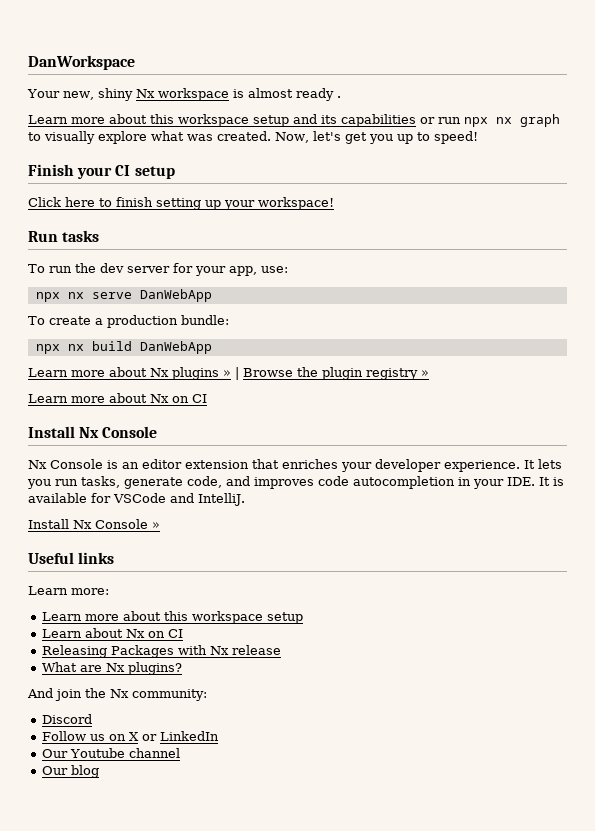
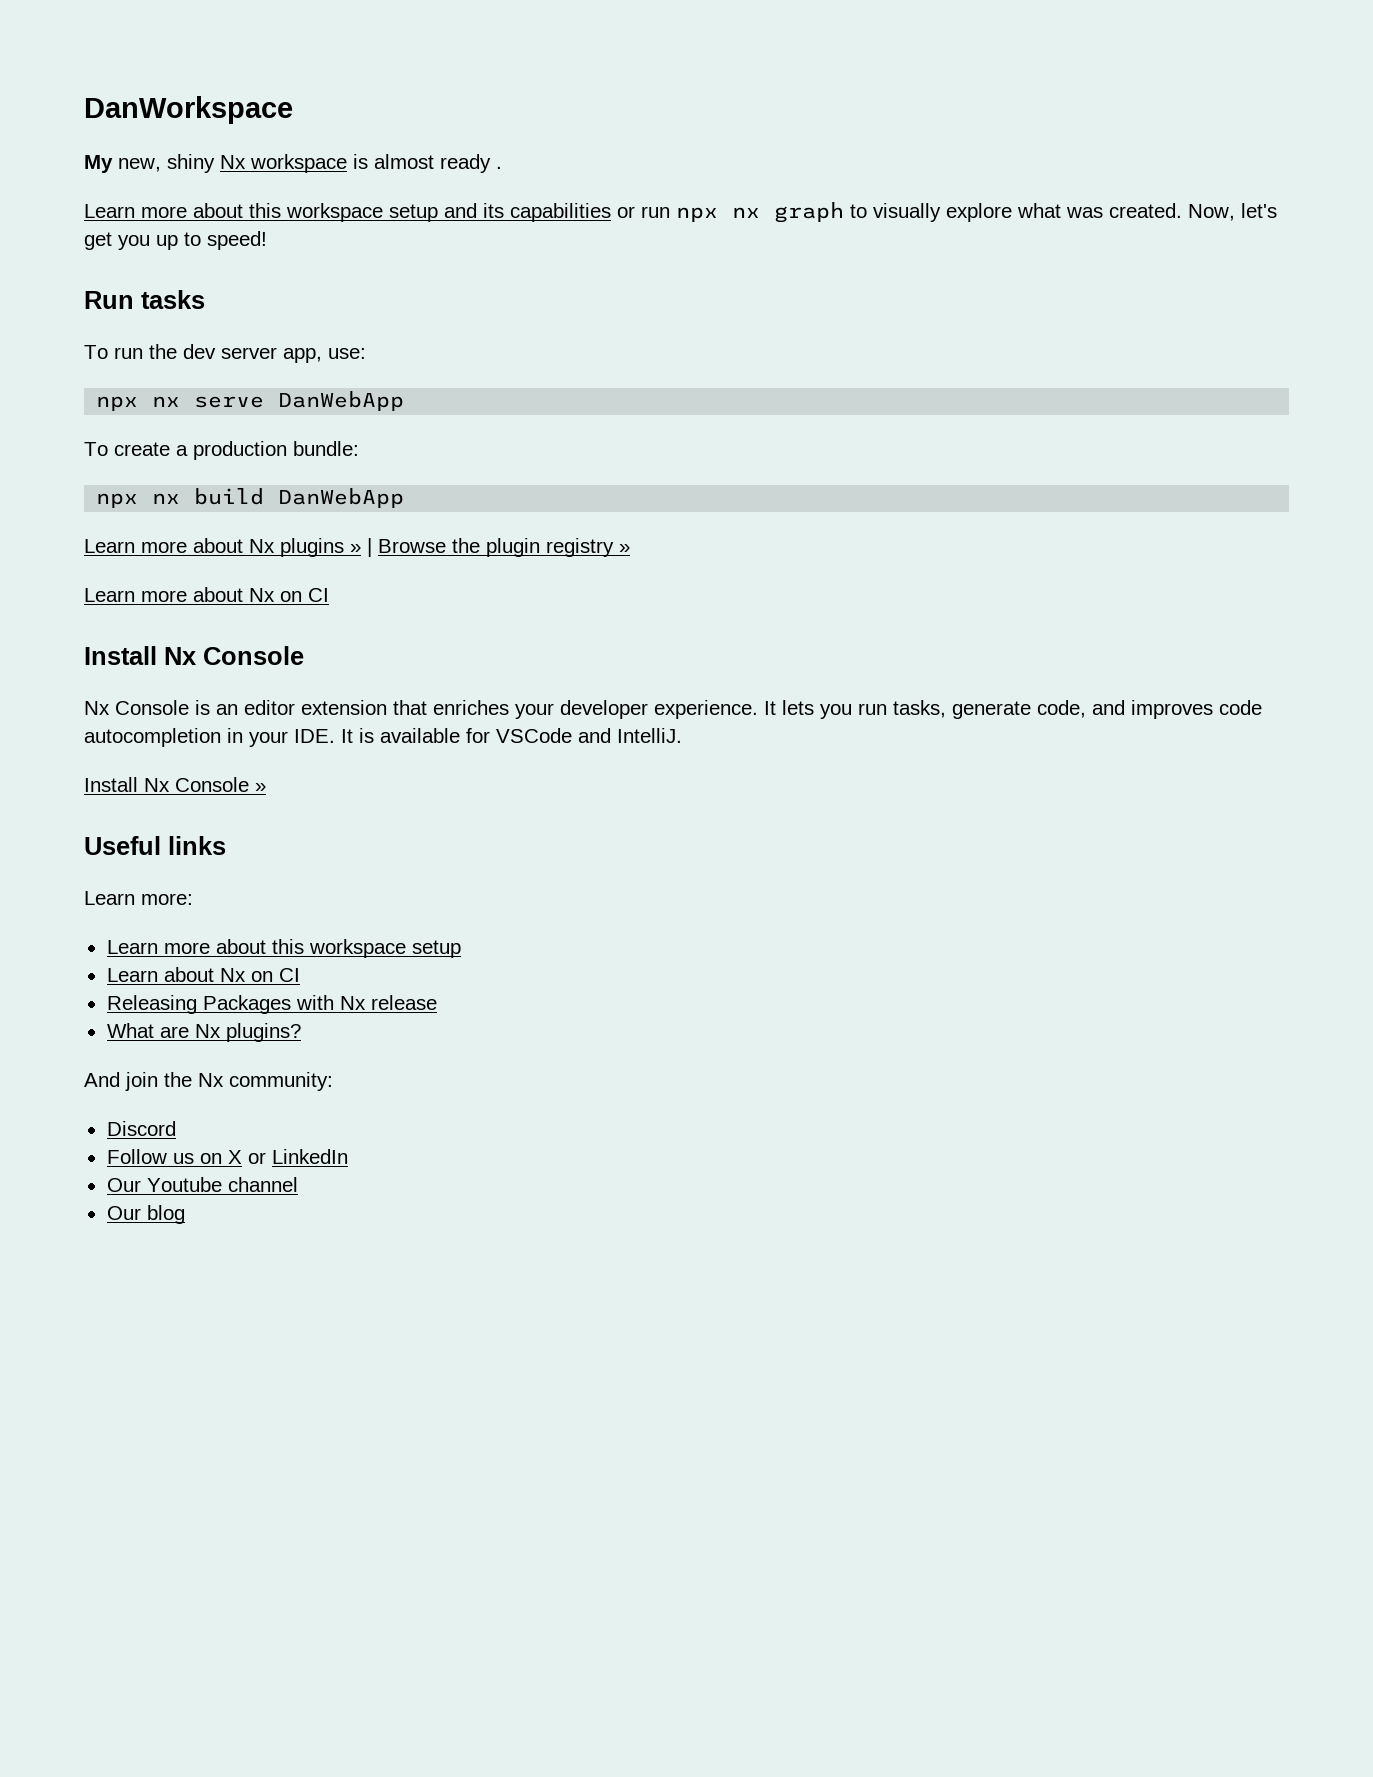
[27,89,60,98] Your -> [84,155,113,173] My
[28,164,175,179] [28,197,334,210] // Finish your CI setup // Click here to finish setting up your workspace! -> (267, 240) none
[172,263,226,276] for your -> (277, 353) none

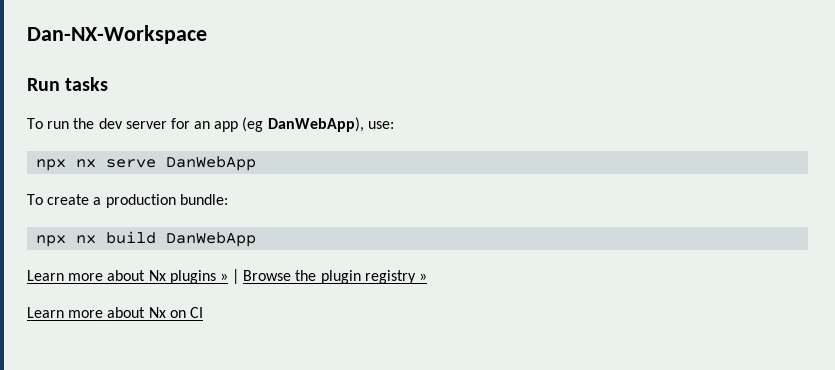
[84,96,293,124] [84,154,502,173] [84,202,1277,223] [84,231,267,250] DanWorkspace // My new, shiny Nx workspace is almost ready . // Learn more about this workspace setup and its capabilities or run npx nx graph to visually explore what was created. Now, let's get you up to speed! -> [27,25,207,44] Dan-NX-Workspace
[283,348,322,363] app, -> [170,117,364,132] for an app (eg DanWebApp),
[84,646,304,665] [84,700,1262,719] [84,728,682,747] [84,777,266,792] [84,836,226,855] [84,891,193,905] [106,939,461,958] [106,967,300,982] [106,995,437,1014] [106,1023,301,1042] [84,1072,333,1091] [106,1121,176,1136] [106,1149,348,1164] [106,1177,298,1192] [106,1205,185,1224] // Install Nx Console // Nx Console is an editor extension that enriches your developer experience. It lets you run tasks, generate code, and improves code autocompletion in your IDE. It is available for VSCode and IntelliJ. // Install Nx Console » // Useful links // Learn more: // Learn more about this workspace setup // Learn about Nx on CI // Releasing Packages with Nx release // What are Nx plugins? // And join the Nx community: // Discord // Follow us on X or LinkedIn // Our Youtube channel // Our blog -> (203, 312) none

